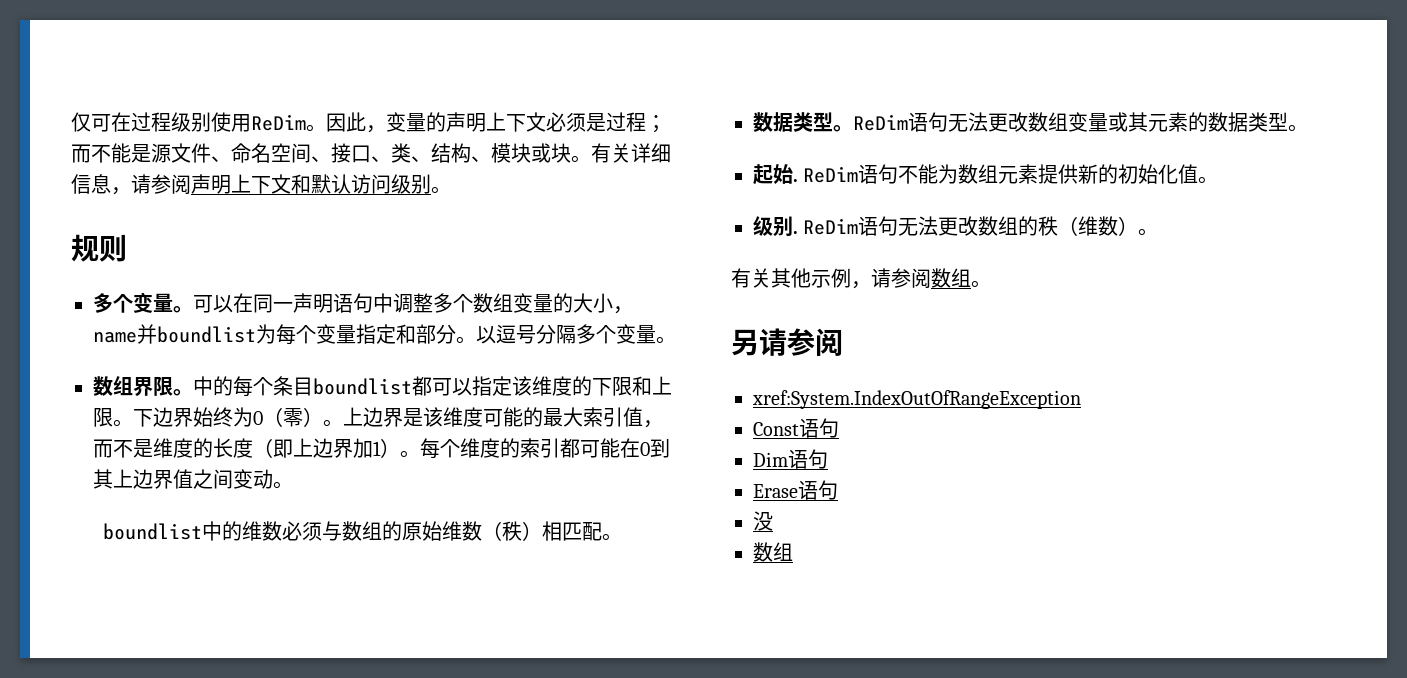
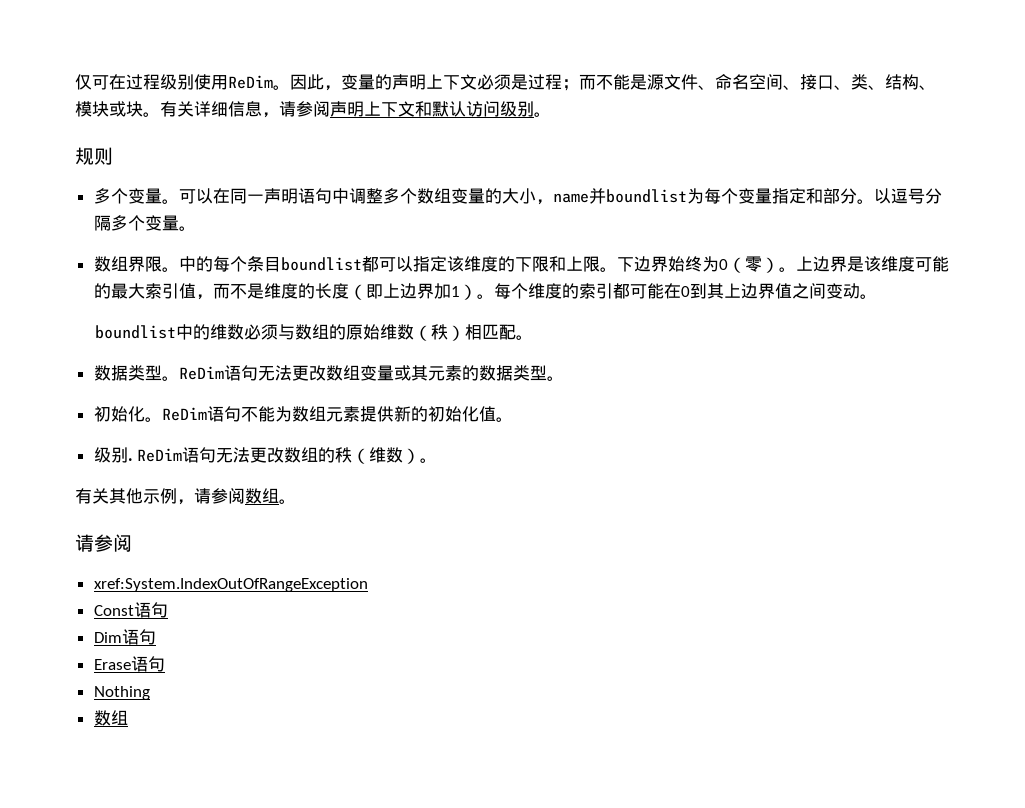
[753,164,798,185] 起始. -> [93,406,162,422] 初始化。
[731,329,759,356] 另 -> (296, 501) none
[753,511,773,531] 没 -> [93,686,150,700] Nothing

